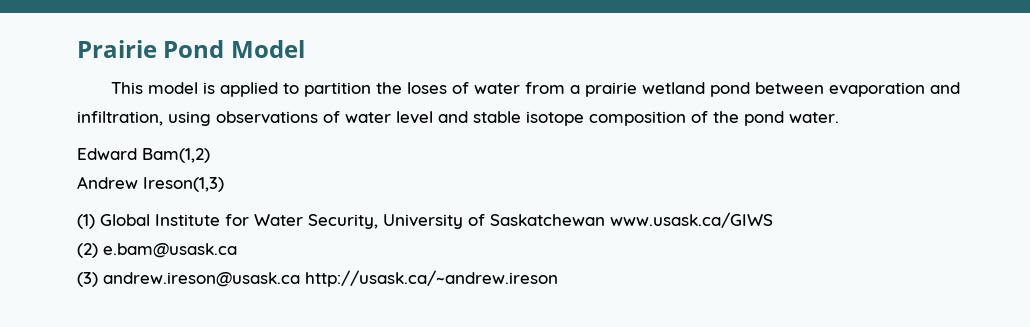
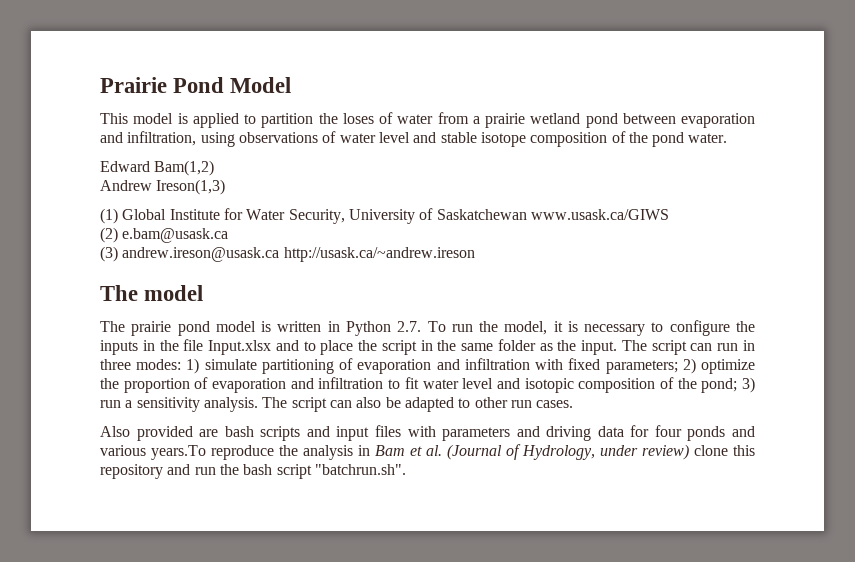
(558, 278) none -> [100,285,204,301] [100,320,755,336] [100,339,756,355] [100,358,755,374] [100,377,755,393] [100,397,574,412] [100,425,755,441] [100,444,755,460] [100,464,406,479] // The model // The prairie pond model is written in Python 2.7. To run the model, it is necessary to configure the inputs in the file Input.xlsx and to place the script in the same folder as the input. The script can run in three modes: 1) simulate partitioning of evaporation and infiltration with fixed parameters; 2) optimize the proportion of evaporation and infiltration to fit water level and isotopic composition of the pond; 3) run a sensitivity analysis. The script can also be adapted to other run cases. // Also provided are bash scripts and input files with parameters and driving data for four ponds and various years.To reproduce the analysis in Bam et al. (Journal of Hydrology, under review) clone this repository and run the bash script "batchrun.sh".

